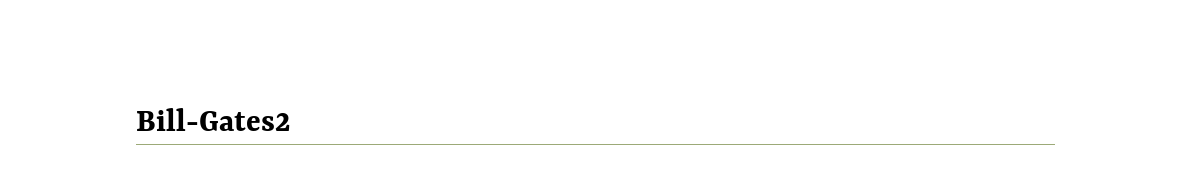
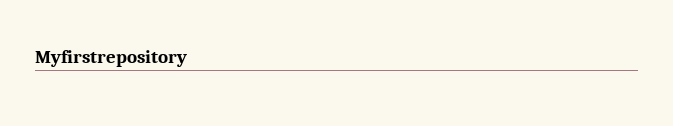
[136,108,291,131] Bill-Gates2 -> [35,50,187,67] Myfirstrepository

